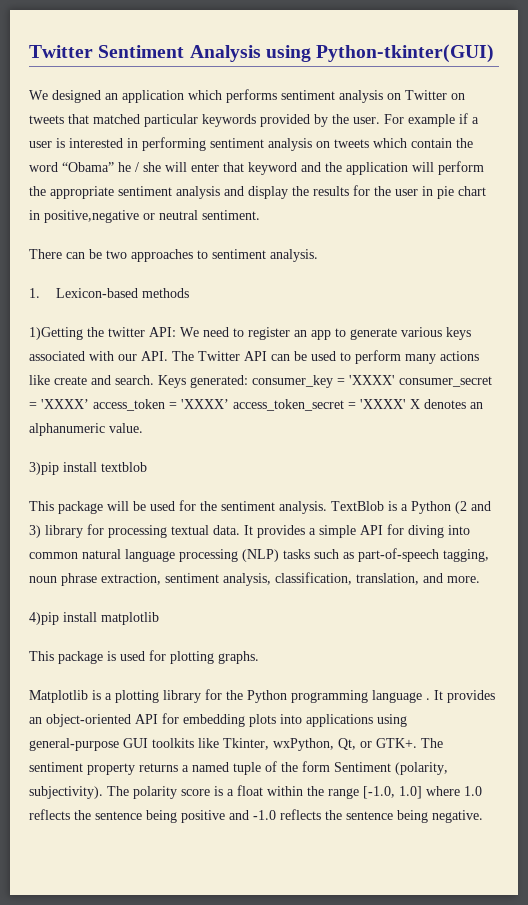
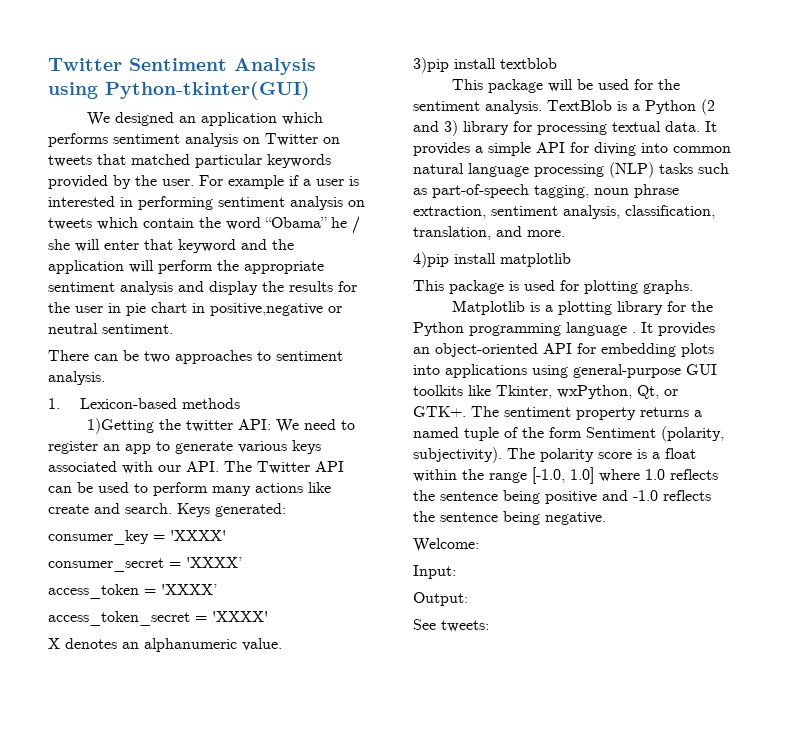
(248, 381) none -> (286, 510) //
(395, 380) none -> (226, 535) //
(89, 404) none -> (242, 562) //
(229, 404) none -> (217, 589) //
(406, 404) none -> (268, 616) //
(483, 816) none -> [413,538,479,552] [413,565,456,579] [413,592,468,606] [413,619,489,632] // Welcome: // Input: // Output: // See tweets:

